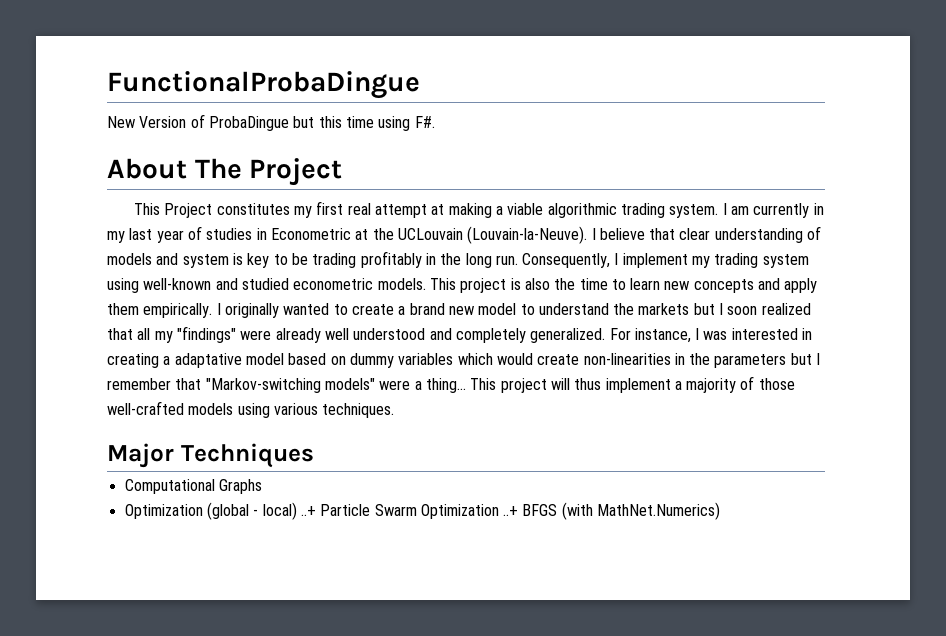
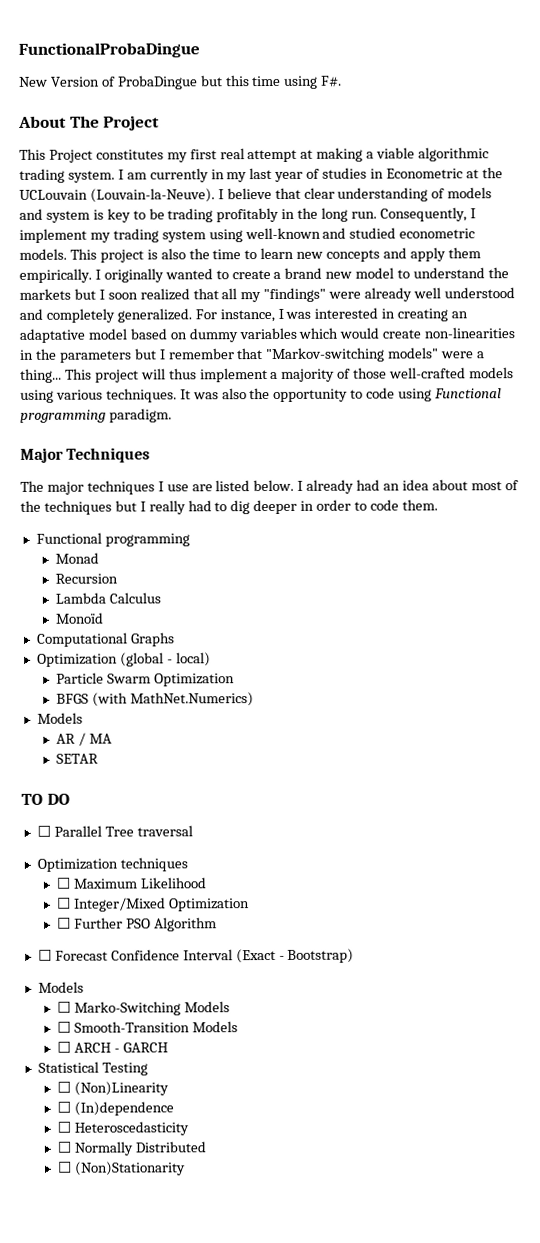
[163,356,171,365] a -> [451,311,469,319] an
[107,443,314,468] // Major Techniques -> [179,387,503,402] [20,408,172,423] [20,447,151,463] [20,479,519,495] [20,499,438,515] [35,532,190,547] [54,552,99,564] [54,573,118,584] [54,592,161,604] [54,612,104,624] It was also the opportunity to code using Functional programming paradigm. // Major Techniques // The major techniques I use are listed below. I already had an idea about most of the techniques but I really had to dig deeper in order to code them. // Functional programming // Monad // Recursion // Lambda Calculus // Monoïd
[300,506,316,516] ..+ -> (211, 659) //
[503,506,519,516] ..+ -> (235, 680) //
(721, 511) none -> [36,712,83,724] [55,732,112,746] [55,753,99,764] [21,793,70,805] [36,825,193,837] [36,857,188,872] [55,877,206,889] [56,897,250,912] [56,917,217,932] [37,948,355,964] [37,981,84,993] [56,1001,230,1016] [56,1021,238,1033] [56,1041,168,1053] [37,1061,148,1076] [56,1081,169,1096] [56,1101,174,1116] [56,1121,189,1136] [56,1141,206,1156] [56,1161,186,1176] // Models // AR / MA // SETAR // TO DO // ☐ Parallel Tree traversal // Optimization techniques // ☐ Maximum Likelihood // ☐ Integer/Mixed Optimization // ☐ Further PSO Algorithm // ☐ Forecast Confidence Interval (Exact - Bootstrap) // Models // ☐ Marko-Switching Models // ☐ Smooth-Transition Models // ☐ ARCH - GARCH // Statistical Testing // ☐ (Non)Linearity // ☐ (In)dependence // ☐ Heteroscedasticity // ☐ Normally Distributed // ☐ (Non)Stationarity

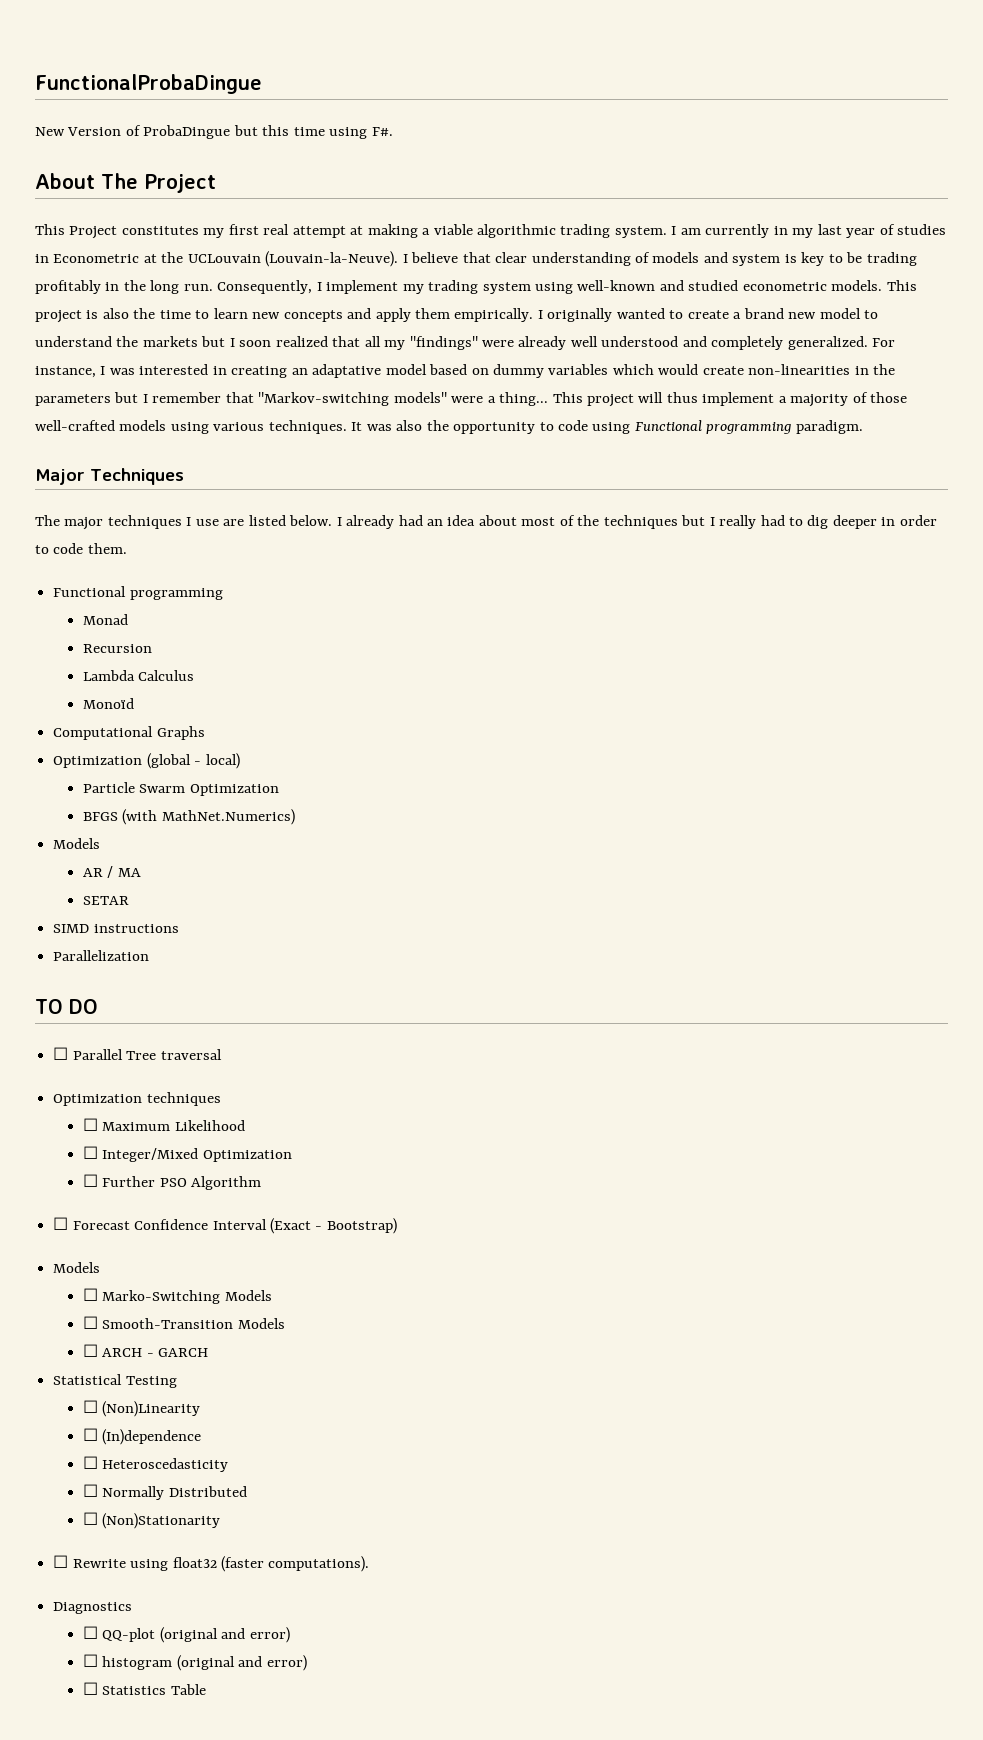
(99, 758) none -> [53,924,179,933] [53,950,150,961] // SIMD instructions // Parallelization
(186, 1168) none -> [53,1555,370,1572] [53,1602,133,1614] [82,1626,290,1643] [82,1654,307,1671] [82,1682,206,1695] // ☐ Rewrite using float32 (faster computations). // Diagnostics // ☐ QQ-plot (original and error) // ☐ histogram (original and error) // ☐ Statistics Table

